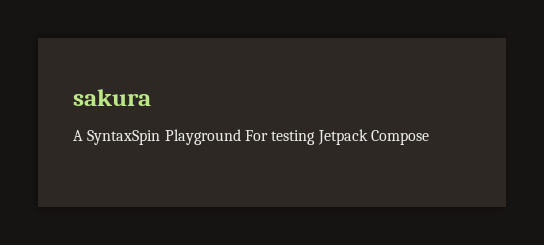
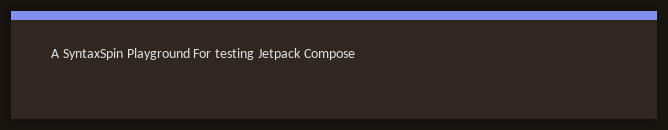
[73,89,151,106] sakura // -> (51, 53) none

